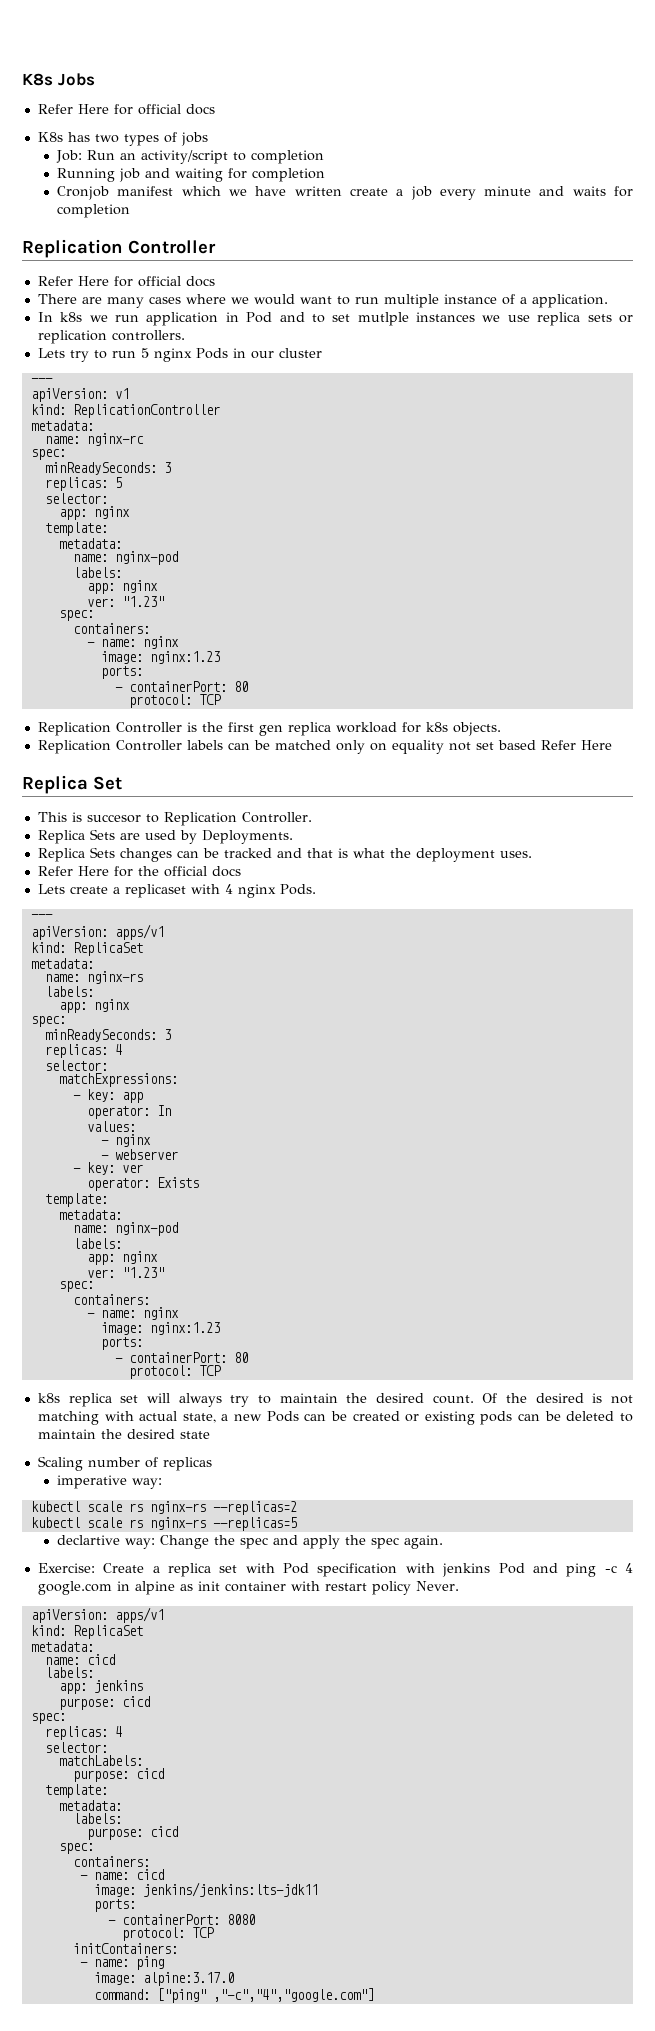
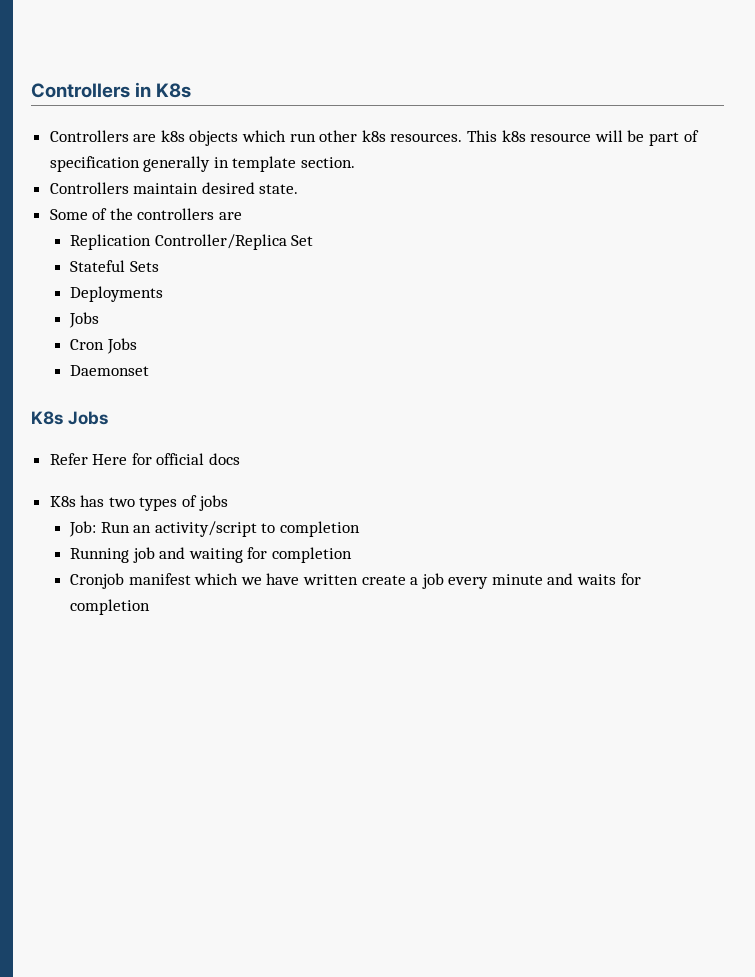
(22, 79) none -> [31,82,192,98] [49,130,699,146] [49,156,356,172] [49,182,299,194] [49,208,243,220] [69,234,314,250] [69,260,159,272] [69,286,163,302] [68,312,99,328] [69,338,137,354] [69,365,149,376] Controllers in K8s // Controllers are k8s objects which run other k8s resources. This k8s resource will be part of specification generally in template section. // Controllers maintain desired state. // Some of the controllers are // Replication Controller/Replica Set // Stateful Sets // Deployments // Jobs // Cron Jobs // Daemonset //
[22,239,216,258] [37,276,215,287] [37,294,608,308] [37,312,633,326] [37,330,185,344] [37,348,322,362] [30,378,53,383] [30,388,129,402] [30,404,220,418] [30,420,94,431] [44,433,144,446] [30,449,66,460] [44,462,171,475] [44,477,122,491] [44,493,108,504] [58,506,130,520] [44,522,108,536] [58,538,122,549] [72,551,178,565] [72,567,122,578] [86,580,158,594] [86,596,164,607] [58,610,94,621] [72,623,150,634] [86,636,179,649] [100,651,220,664] [100,666,143,679] [114,681,248,692] [128,694,221,708] [37,722,501,736] [37,740,612,754] [22,775,122,794] [37,812,312,826] [37,829,293,844] [37,847,532,862] [37,866,241,877] [37,884,316,898] [30,914,53,919] [30,924,164,940] [30,942,143,956] [30,958,94,969] [44,971,143,984] [44,986,94,997] [58,999,130,1013] [30,1016,66,1027] [44,1029,171,1042] [44,1044,122,1058] [44,1060,108,1071] [58,1073,178,1087] [72,1089,143,1103] [86,1105,171,1119] [86,1121,136,1132] [100,1134,151,1147] [100,1149,178,1160] [72,1162,143,1175] [86,1177,199,1191] [44,1193,108,1207] [58,1209,122,1220] [72,1222,178,1236] [72,1238,122,1249] [86,1251,158,1265] [86,1267,164,1278] [58,1281,94,1292] [72,1294,150,1305] [86,1307,179,1320] [100,1322,220,1335] [100,1337,143,1350] [114,1352,248,1363] [128,1365,221,1379] [37,1393,633,1407] [37,1411,633,1425] [37,1429,210,1439] [37,1456,212,1471] [57,1475,163,1489] [30,1501,297,1515] [30,1517,297,1531] [57,1535,444,1549] [37,1563,633,1577] [37,1581,459,1595] [30,1607,164,1623] [30,1625,143,1639] [30,1641,94,1652] [44,1654,115,1665] [44,1667,94,1678] [58,1680,143,1694] [58,1696,150,1710] [30,1713,66,1724] [44,1726,122,1740] [44,1742,108,1753] [58,1755,143,1766] [72,1768,164,1782] [44,1784,108,1798] [58,1800,122,1811] [72,1813,122,1824] [86,1826,178,1840] [58,1843,94,1854] [72,1856,150,1867] [79,1869,164,1880] [93,1882,318,1897] [93,1899,136,1912] [107,1914,255,1925] [121,1927,214,1941] [72,1943,178,1954] [79,1956,164,1970] [93,1972,234,1986] [93,1988,374,2003] // Replication Controller // Refer Here for official docs // There are many cases where we would want to run multiple instance of a application. // In k8s we run application in Pod and to set mutlple instances we use replica sets or replication controllers. // Lets try to run 5 nginx Pods in our cluster // --- // apiVersion: v1 // kind: ReplicationController // metadata: // name: nginx-rc // spec: // minReadySeconds: 3 // replicas: 5 // selector: // app: nginx // template: // metadata: // name: nginx-pod // labels: // app: nginx // ver: "1.23" // spec: // containers: // - name: nginx // image: nginx:1.23 // ports: // - containerPort: 80 // protocol: TCP // Replication Controller is the first gen replica workload for k8s objects. // Replication Controller labels can be matched only on equality not set based Refer Here // Replica Set // This is succesor to Replication Controller. // Replica Sets are used by Deployments. // Replica Sets changes can be tracked and that is what the deployment uses. // Refer Here for the official docs // Lets create a replicaset with 4 nginx Pods. // --- // apiVersion: apps/v1 // kind: ReplicaSet // metadata: // name: nginx-rs // labels: // app: nginx // spec: // minReadySeconds: 3 // replicas: 4 // selector: // matchExpressions: // - key: app // operator: In // values: // - nginx // - webserver // - key: ver // operator: Exists // template: // metadata: // name: nginx-pod // labels: // app: nginx // ver: "1.23" // spec: // containers: // - name: nginx // image: nginx:1.23 // ports: // - containerPort: 80 // protocol: TCP // k8s replica set will always try to maintain the desired count. Of the desired is not matching with actual state, a new Pods can be created or existing pods can be deleted to maintain the desired state // Scaling number of replicas // imperative way: // kubectl scale rs nginx-rs --replicas=2 // kubectl scale rs nginx-rs --replicas=5 // declartive way: Change the spec and apply the spec again. // Exercise: Create a replica set with Pod specification with jenkins Pod and ping -c 4 google.com in alpine as init container with restart policy Never. // apiVersion: apps/v1 // kind: ReplicaSet // metadata: // name: cicd // labels: // app: jenkins // purpose: cicd // spec: // replicas: 4 // selector: // matchLabels: // purpose: cicd // template: // metadata: // labels: // purpose: cicd // spec: // containers: // - name: cicd // image: jenkins/jenkins:lts-jdk11 // ports: // - containerPort: 8080 // protocol: TCP // initContainers: // - name: ping // image: alpine:3.17.0 // command: ["ping" ,"-c","4","google.com"] -> (150, 607) none

